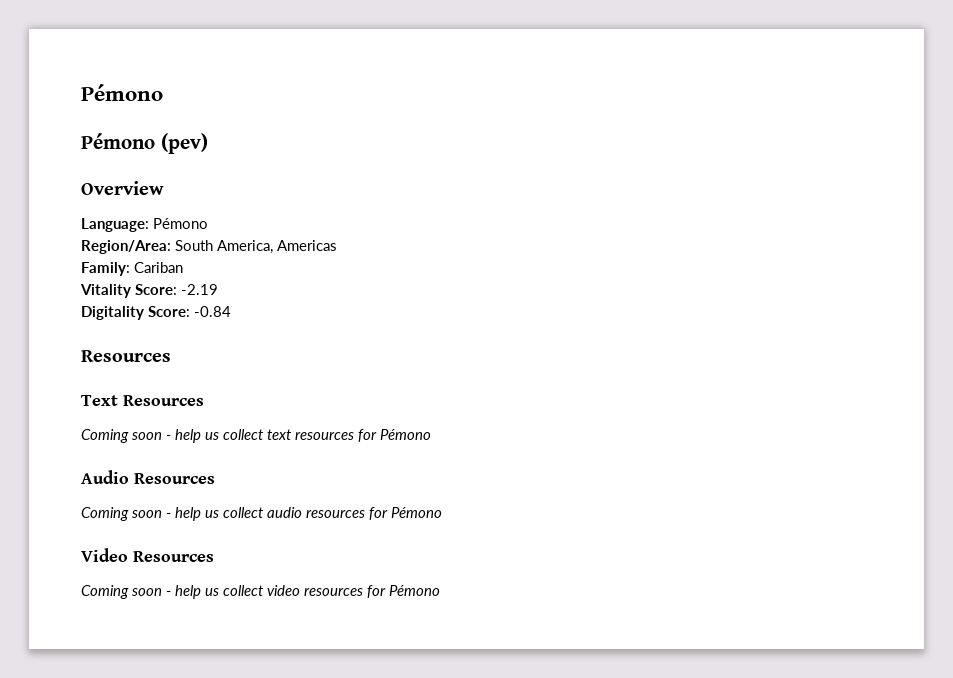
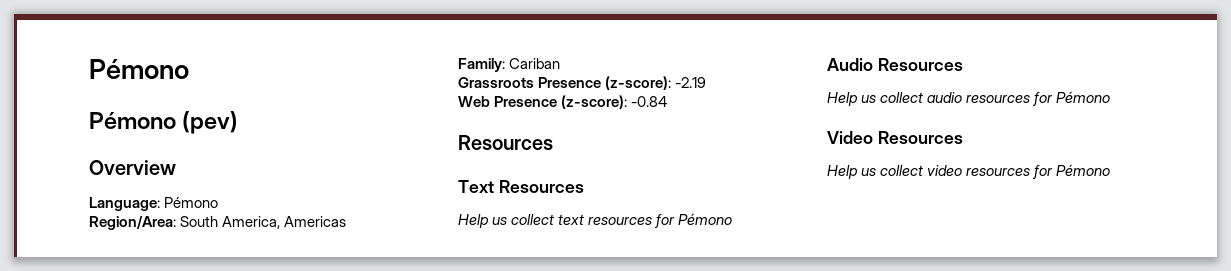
[80,284,218,298] [81,306,190,320] Vitality Score: -2.19 // Digitality Score: -> [458,76,707,90] [458,95,628,109] Grassroots Presence (z-score): -2.19 // Web Presence (z-score):
[81,429,201,443] Coming soon - help -> [458,214,489,228] Help
[81,507,201,521] Coming soon - help -> [827,92,858,106] Help
[81,585,201,599] Coming soon - help -> [827,165,858,179] Help

